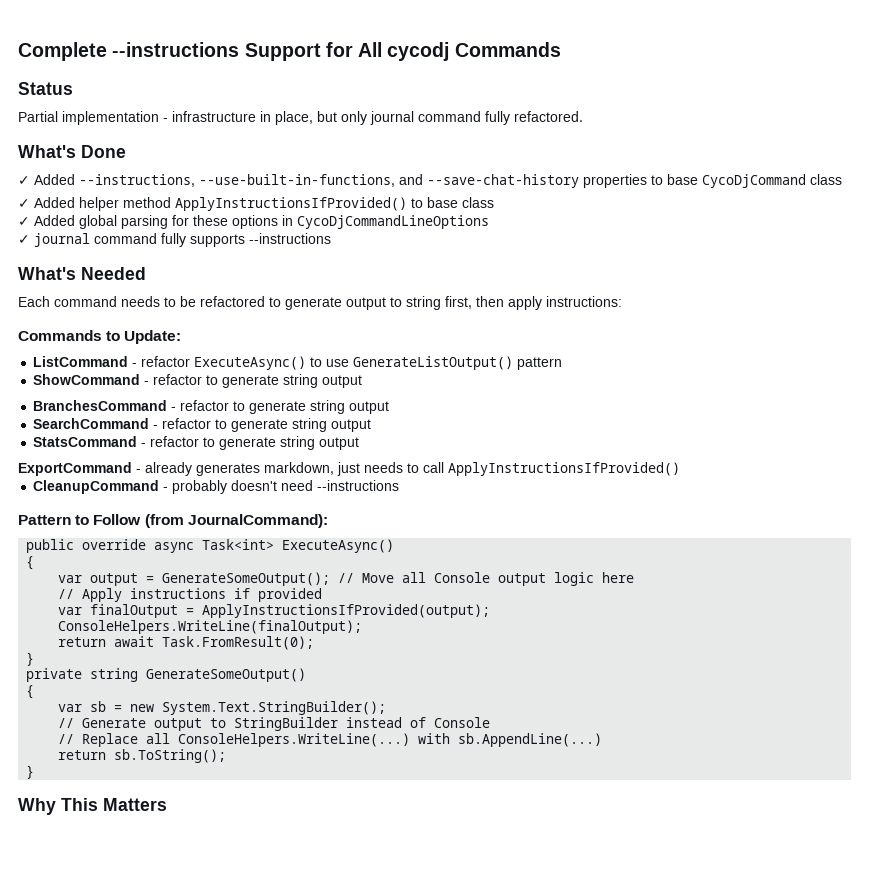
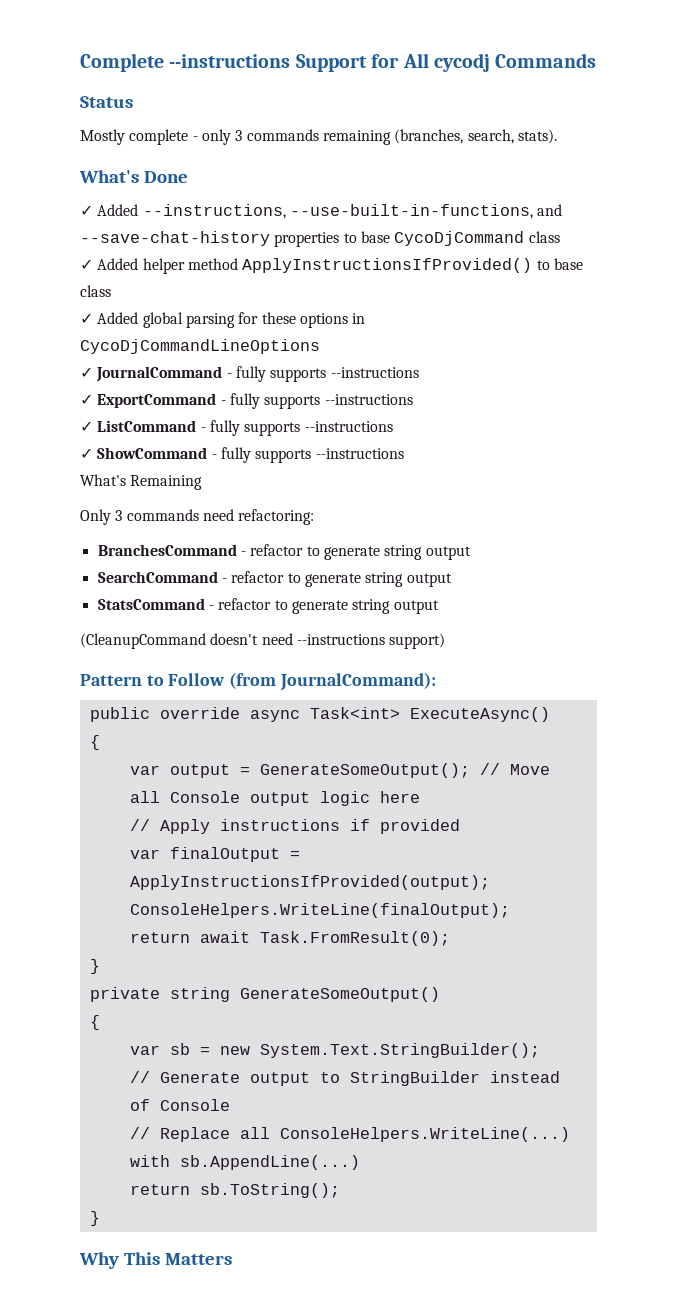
[18,111,583,125] Partial implementation - infrastructure in place, but only journal command fully refactored. -> [80,129,557,145] Mostly complete - only 3 commands remaining (branches, search, stats).
[34,233,331,247] [18,267,146,280] [18,296,622,310] [18,330,182,344] [33,356,563,370] [33,374,363,388] journal command fully supports --instructions // What's Needed // Each command needs to be refactored to generate output to string first, then apply instructions: // Commands to Update: // ListCommand - refactor ExecuteAsync() to use GenerateListOutput() pattern // ShowCommand - refactor to generate string output -> [96,366,419,382] [80,393,413,409] [80,420,393,436] [80,447,404,463] [80,474,203,490] [80,509,315,525] JournalCommand - fully supports --instructions // ✓ ExportCommand - fully supports --instructions // ✓ ListCommand - fully supports --instructions // ✓ ShowCommand - fully supports --instructions // What's Remaining // Only 3 commands need refactoring:
[18,462,680,476] [33,480,228,494] ExportCommand - already generates markdown, just needs to call ApplyInstructionsIfProvided() // CleanupCommand - probably -> [80,633,206,649] (CleanupCommand
(400, 485) none -> [389,633,446,649] support)

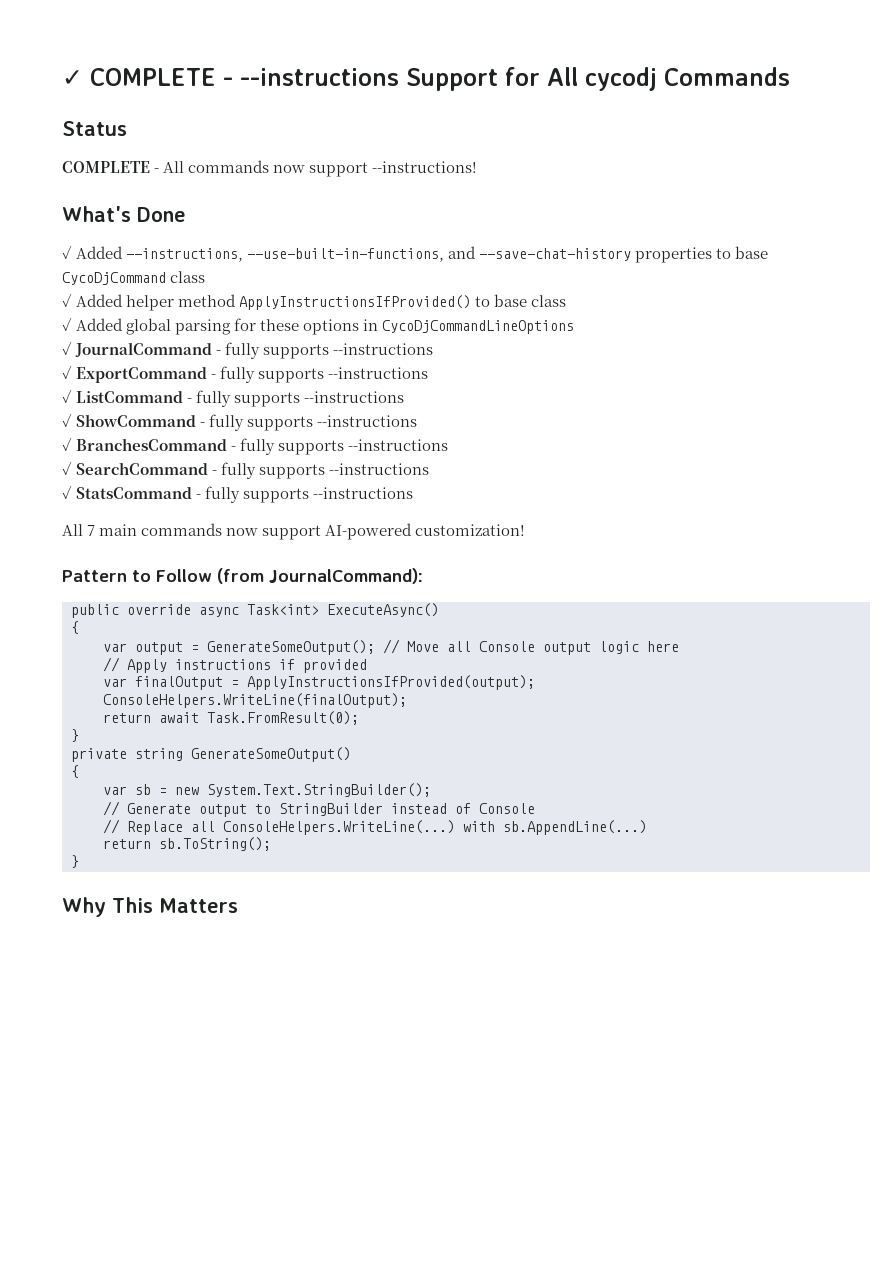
[80,53,164,72] Complete -> [62,68,233,86] ✓ COMPLETE -
[80,129,557,145] Mostly complete - only 3 commands remaining (branches, search, stats). -> [62,160,478,177] COMPLETE - All commands now support --instructions!
[80,474,203,490] [80,509,315,525] [97,544,471,560] [97,571,452,587] [97,598,439,614] [80,633,446,649] What's Remaining // Only 3 commands need refactoring: // BranchesCommand - refactor to generate string output // SearchCommand - refactor to generate string output // StatsCommand - refactor to generate string output // (CleanupCommand doesn't need --instructions support) -> [62,437,449,455] [62,461,430,479] [62,485,414,503] [62,523,526,540] ✓ BranchesCommand - fully supports --instructions // ✓ SearchCommand - fully supports --instructions // ✓ StatsCommand - fully supports --instructions // All 7 main commands now support AI-powered customization!

